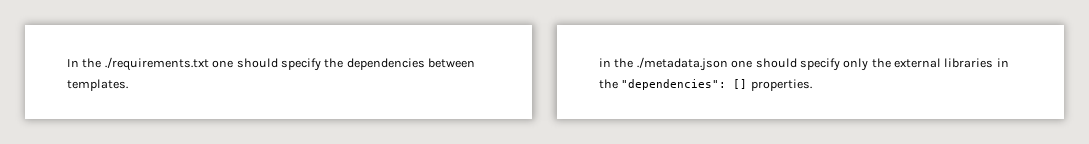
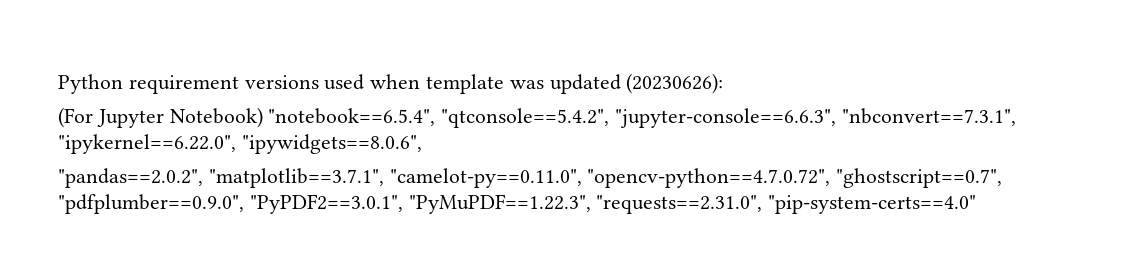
[67,57,475,71] [67,79,128,91] [599,57,1009,71] [599,79,812,91] In the ./requirements.txt one should specify the dependencies between templates. // in the ./metadata.json one should specify only the external libraries in the "dependencies": [] properties. -> [58,73,724,94] [58,107,1016,128] [58,134,422,154] [58,168,1003,188] [58,194,977,214] Python requirement versions used when template was updated (20230626): // (For Jupyter Notebook) "notebook==6.5.4", "qtconsole==5.4.2", "jupyter-console==6.6.3", "nbconvert==7.3.1", "ipykernel==6.22.0", "ipywidgets==8.0.6", // "pandas==2.0.2", "matplotlib==3.7.1", "camelot-py==0.11.0", "opencv-python==4.7.0.72", "ghostscript==0.7", "pdfplumber==0.9.0", "PyPDF2==3.0.1", "PyMuPDF==1.22.3", "requests==2.31.0", "pip-system-certs==4.0"

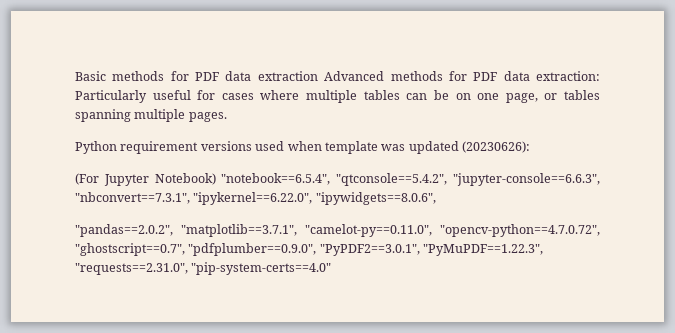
(58, 84) none -> [75,71,600,81] [75,90,601,103] [75,109,227,122] Basic methods for PDF data extraction Advanced methods for PDF data extraction: Particularly useful for cases where multiple tables can be on one page, or tables spanning multiple pages. //

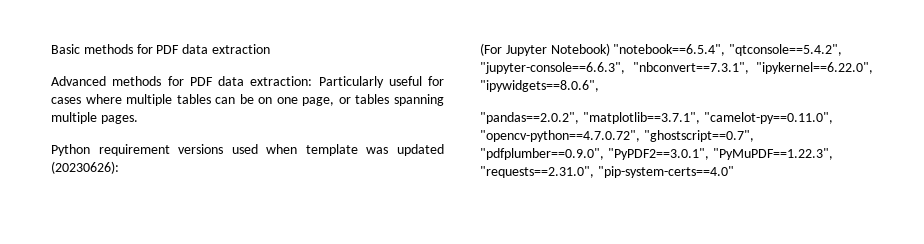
(318, 76) none -> (270, 49) //

